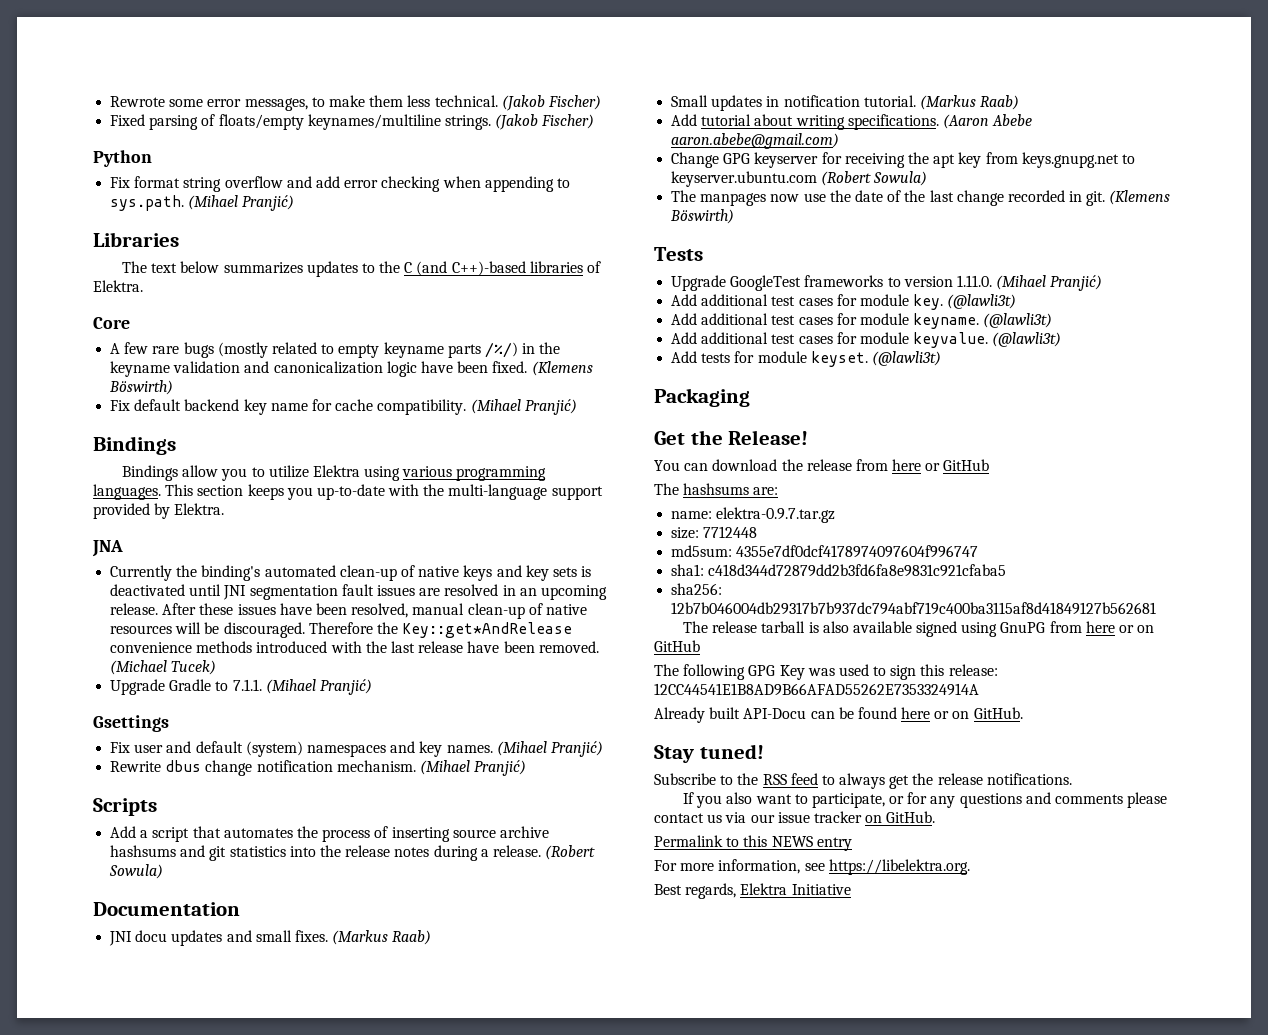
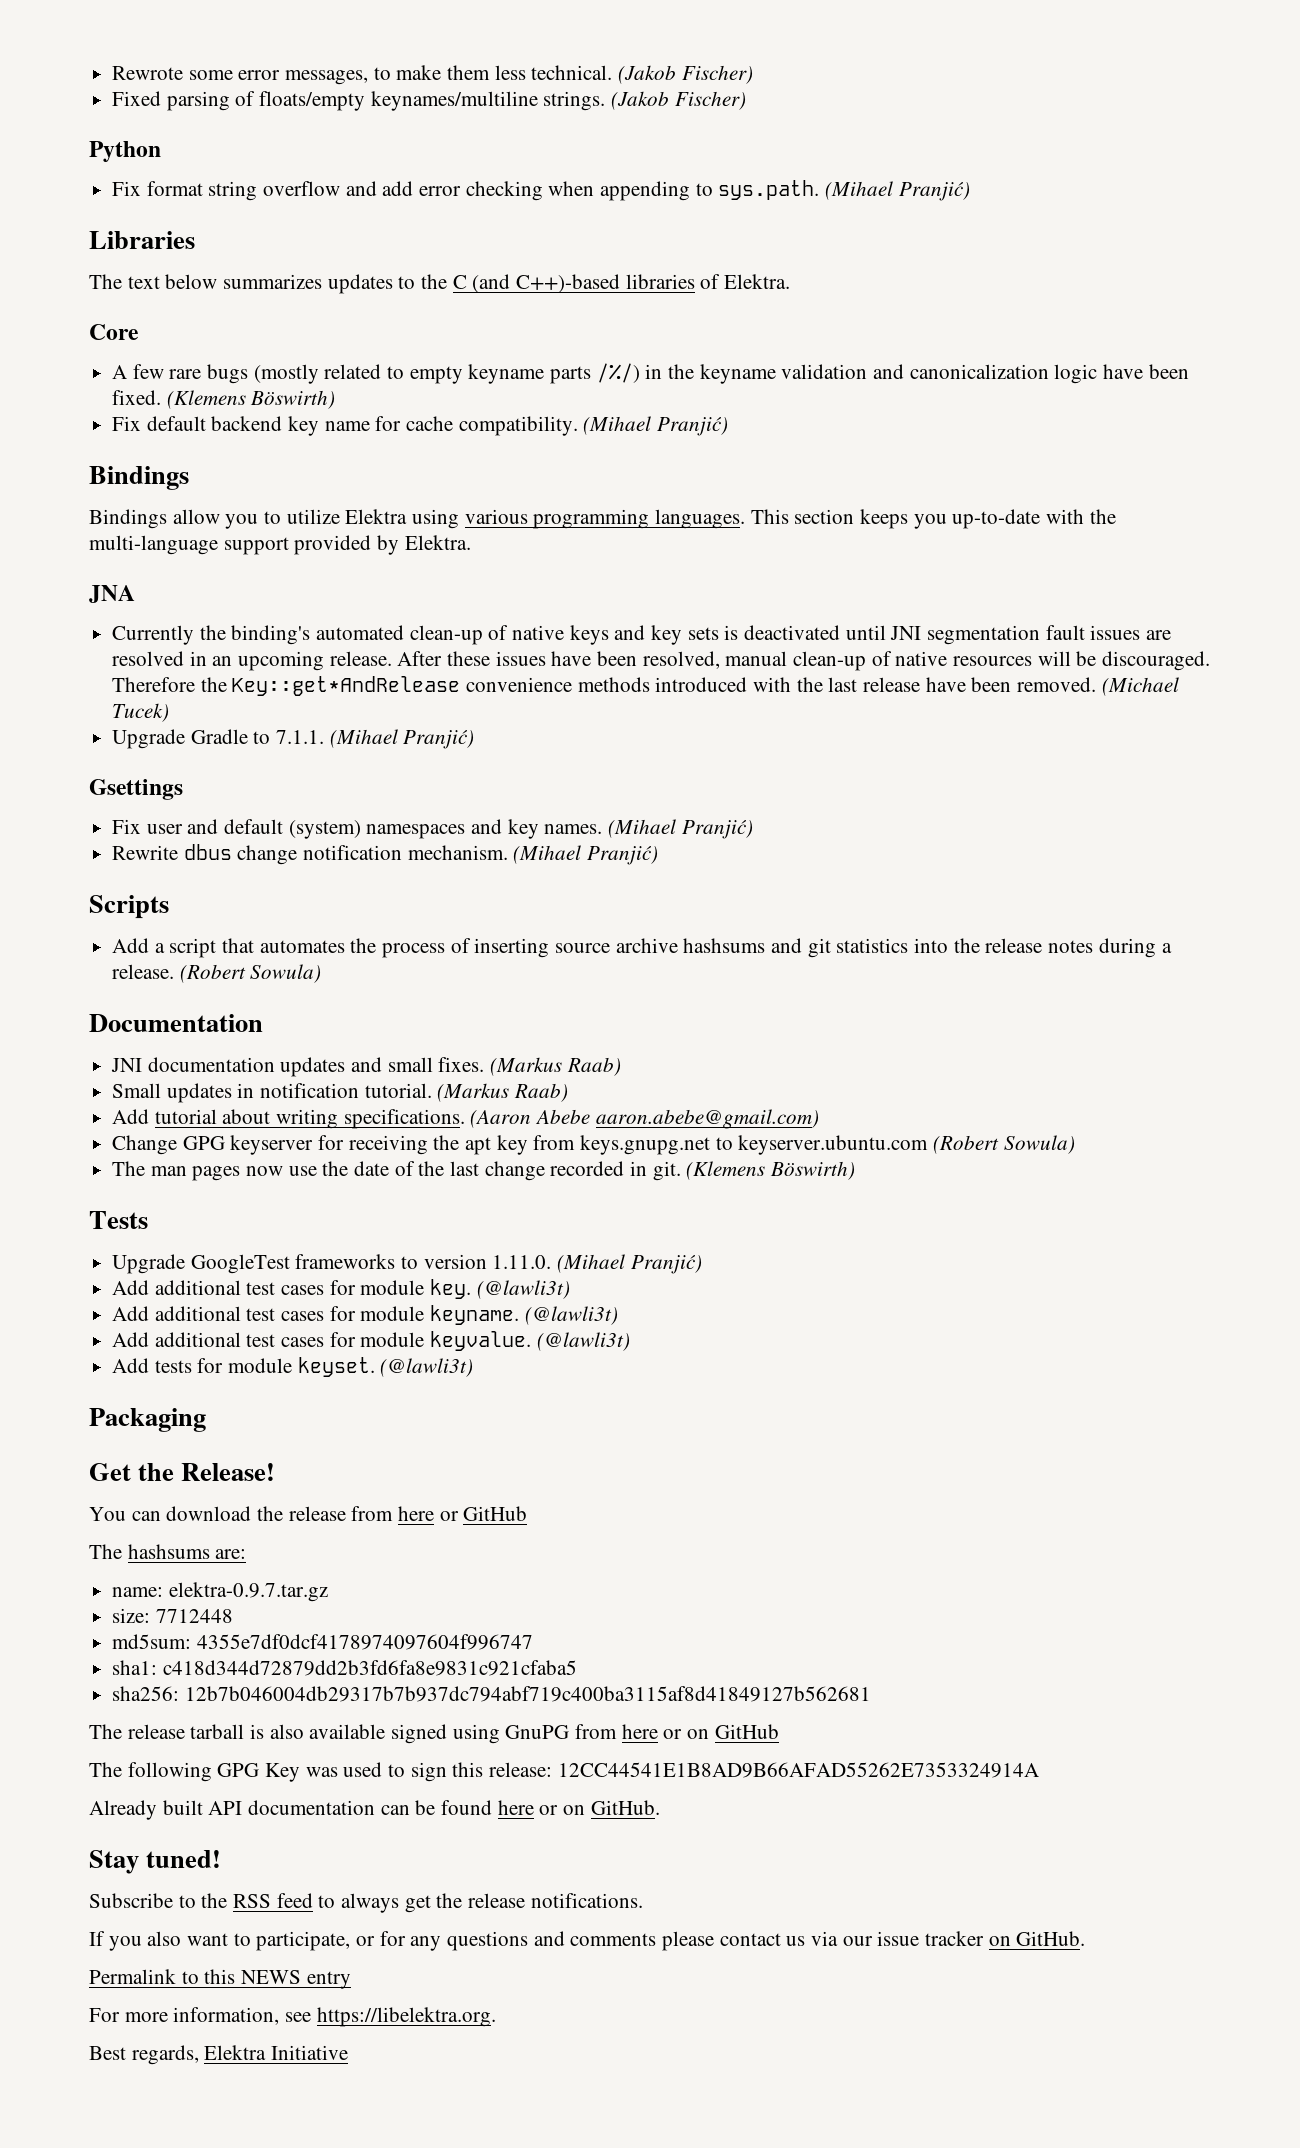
[135,930,168,942] docu -> [147,1057,275,1072] documentation
[700,193,767,206] manpages -> [150,1166,241,1181] man pages
[743,708,807,719] API-Docu -> [208,1800,376,1815] API documentation

